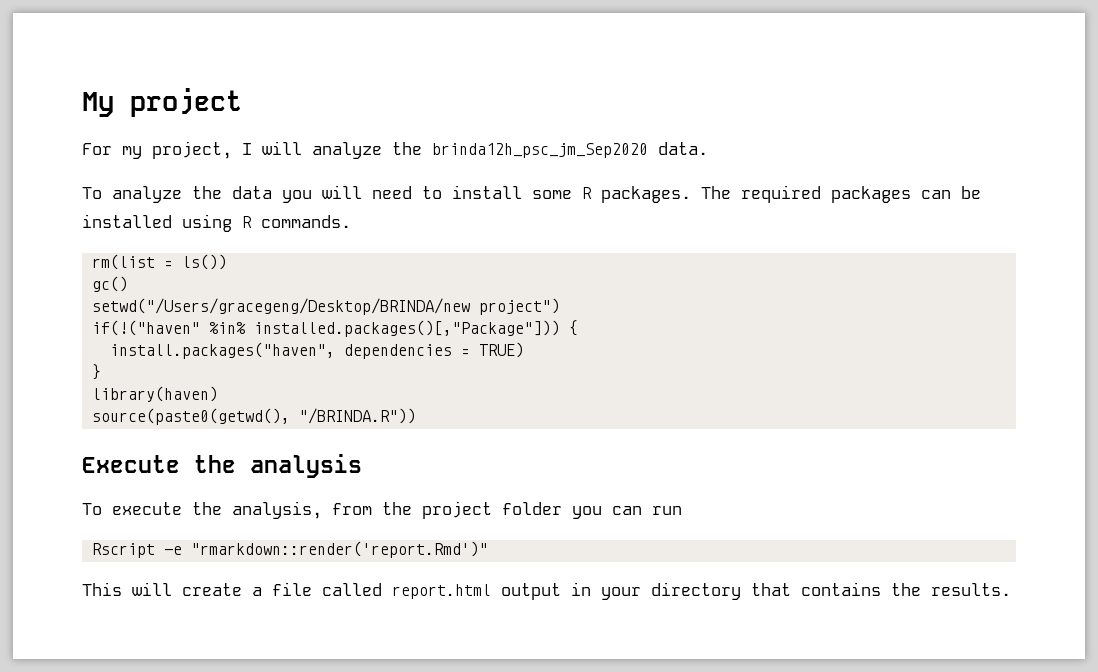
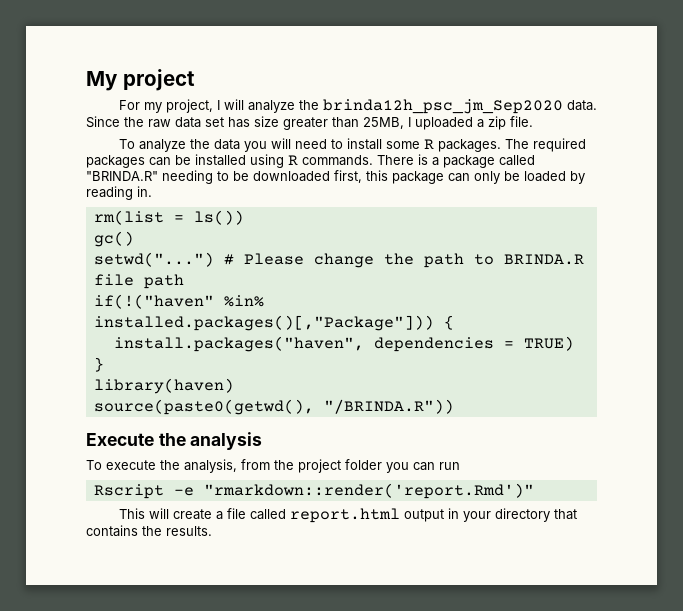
(708, 148) none -> [86,116,533,130] Since the raw data set has size greater than 25MB, I uploaded a zip file.
[92,254,228,270] [92,276,129,292] [92,298,561,315] // rm(list = ls()) // gc() // setwd("/Users/gracegeng/Desktop/BRINDA/new project") -> [377,154,535,168] [86,170,585,184] [86,186,152,200] [93,210,244,225] [93,231,134,247] [93,252,584,268] [93,274,184,289] There is a package called "BRINDA.R" needing to be downloaded first, this package can only be loaded by reading in. // rm(list = ls()) // gc() // setwd("...") # Please change the path to BRINDA.R file path

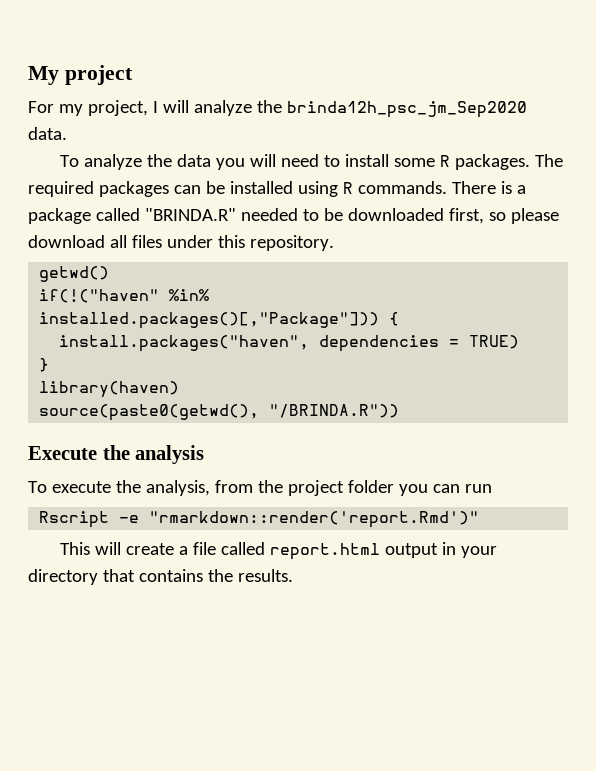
[86,116,533,130] Since the raw data set has size greater than 25MB, I uploaded a zip file. -> (67, 133) none
[162,170,213,184] needing -> [240,208,298,221] needed
[366,170,585,184] [86,186,152,200] [93,210,244,225] [93,231,134,247] [93,252,584,268] [93,274,184,289] this package can only be loaded by reading in. // rm(list = ls()) // gc() // setwd("...") # Please change the path to BRINDA.R file path -> [488,208,559,224] [28,235,334,251] [39,266,110,282] so please download all files under this repository. // getwd()

